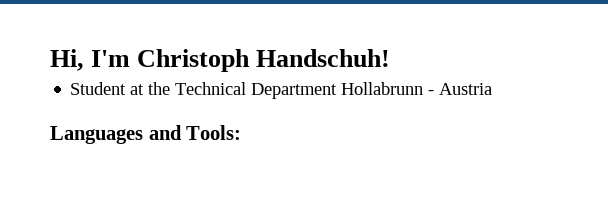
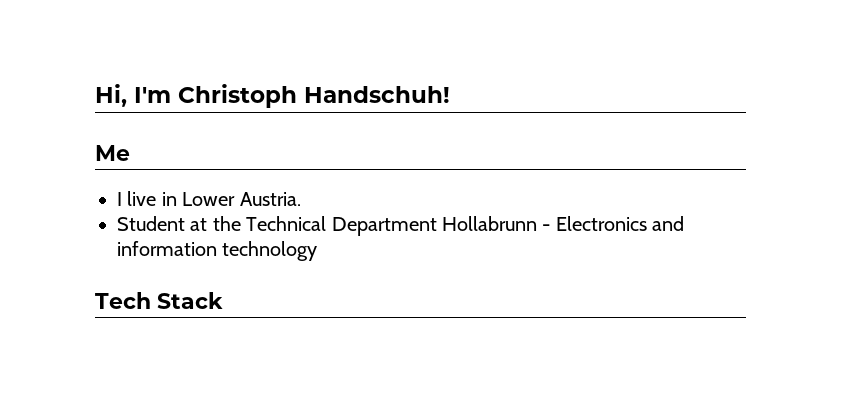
(391, 58) none -> [95,145,130,161] [117,191,301,206] // Me // I live in Lower Austria.
[439,83,493,95] [50,125,242,144] Austria // Languages and Tools: -> [555,216,685,231] [117,241,318,261] [95,292,223,309] Electronics and information technology // Tech Stack

